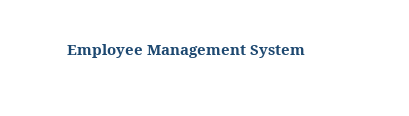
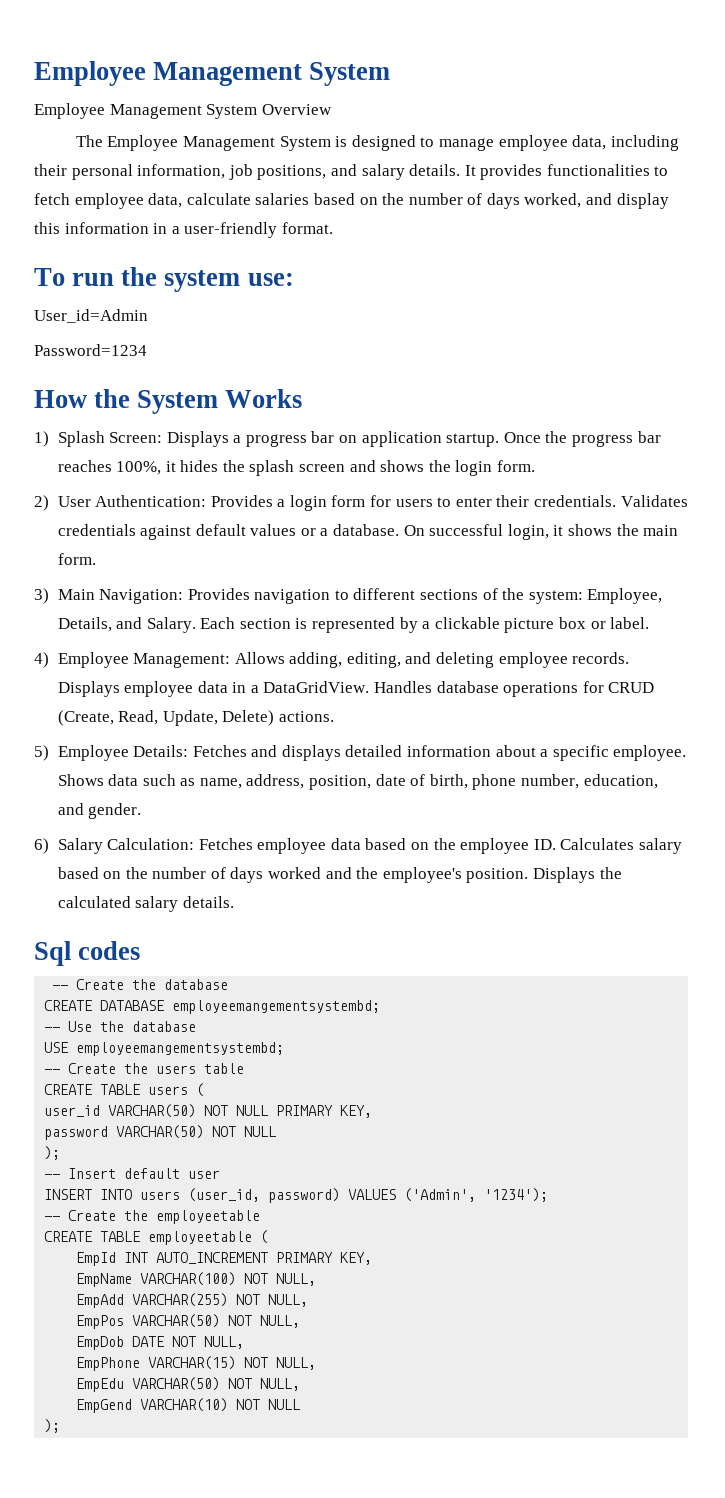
[67,44,306,58] Employee Management System -> [34,61,391,86] [34,103,332,119] [75,135,679,151] [34,164,669,180] [34,193,669,209] [34,222,333,238] [34,267,294,292] [34,309,148,323] [34,344,147,356] [34,389,303,414] [34,431,661,447] [57,460,535,476] [34,495,688,511] [57,524,679,540] [57,553,96,565] [34,588,663,604] [57,617,650,633] [34,652,630,668] [57,681,655,697] [57,710,334,726] [34,745,687,761] [57,774,658,790] [57,803,142,819] [34,838,682,854] [57,867,622,883] [57,896,234,912] [34,941,141,966] [52,979,229,990] [44,1000,381,1014] [44,1021,197,1032] [44,1042,285,1056] [44,1063,245,1074] [44,1083,205,1097] [44,1104,373,1118] [44,1125,277,1140] [44,1146,61,1160] [44,1168,221,1179] [44,1188,549,1203] [44,1210,261,1224] [44,1230,269,1245] [76,1252,373,1266] [76,1272,317,1287] [76,1293,309,1308] [76,1314,301,1329] [76,1336,245,1350] [76,1356,317,1371] [76,1377,301,1392] [76,1398,301,1413] [44,1419,61,1433] Employee Management System // Employee Management System Overview // The Employee Management System is designed to manage employee data, including their personal information, job positions, and salary details. It provides functionalities to fetch employee data, calculate salaries based on the number of days worked, and display this information in a user-friendly format. // To run the system use: // User_id=Admin // Password=1234 // How the System Works // 1) Splash Screen: Displays a progress bar on application startup. Once the progress bar reaches 100%, it hides the splash screen and shows the login form. // 2) User Authentication: Provides a login form for users to enter their credentials. Validates credentials against default values or a database. On successful login, it shows the main form. // 3) Main Navigation: Provides navigation to different sections of the system: Employee, Details, and Salary. Each section is represented by a clickable picture box or label. // 4) Employee Management: Allows adding, editing, and deleting employee records. Displays employee data in a DataGridView. Handles database operations for CRUD (Create, Read, Update, Delete) actions. // 5) Employee Details: Fetches and displays detailed information about a specific employee. Shows data such as name, address, position, date of birth, phone number, education, and gender. // 6) Salary Calculation: Fetches employee data based on the employee ID. Calculates salary based on the number of days worked and the employee's position. Displays the calculated salary details. // Sql codes // -- Create the database // CREATE DATABASE employeemangementsystembd; // -- Use the database // USE employeemangementsystembd; // -- Create the users table // CREATE TABLE users ( // user_id VARCHAR(50) NOT NULL PRIMARY KEY, // password VARCHAR(50) NOT NULL // ); // -- Insert default user // INSERT INTO users (user_id, password) VALUES ('Admin', '1234'); // -- Create the employeetable // CREATE TABLE employeetable ( // EmpId INT AUTO_INCREMENT PRIMARY KEY, // EmpName VARCHAR(100) NOT NULL, // EmpAdd VARCHAR(255) NOT NULL, // EmpPos VARCHAR(50) NOT NULL, // EmpDob DATE NOT NULL, // EmpPhone VARCHAR(15) NOT NULL, // EmpEdu VARCHAR(50) NOT NULL, // EmpGend VARCHAR(10) NOT NULL // );

